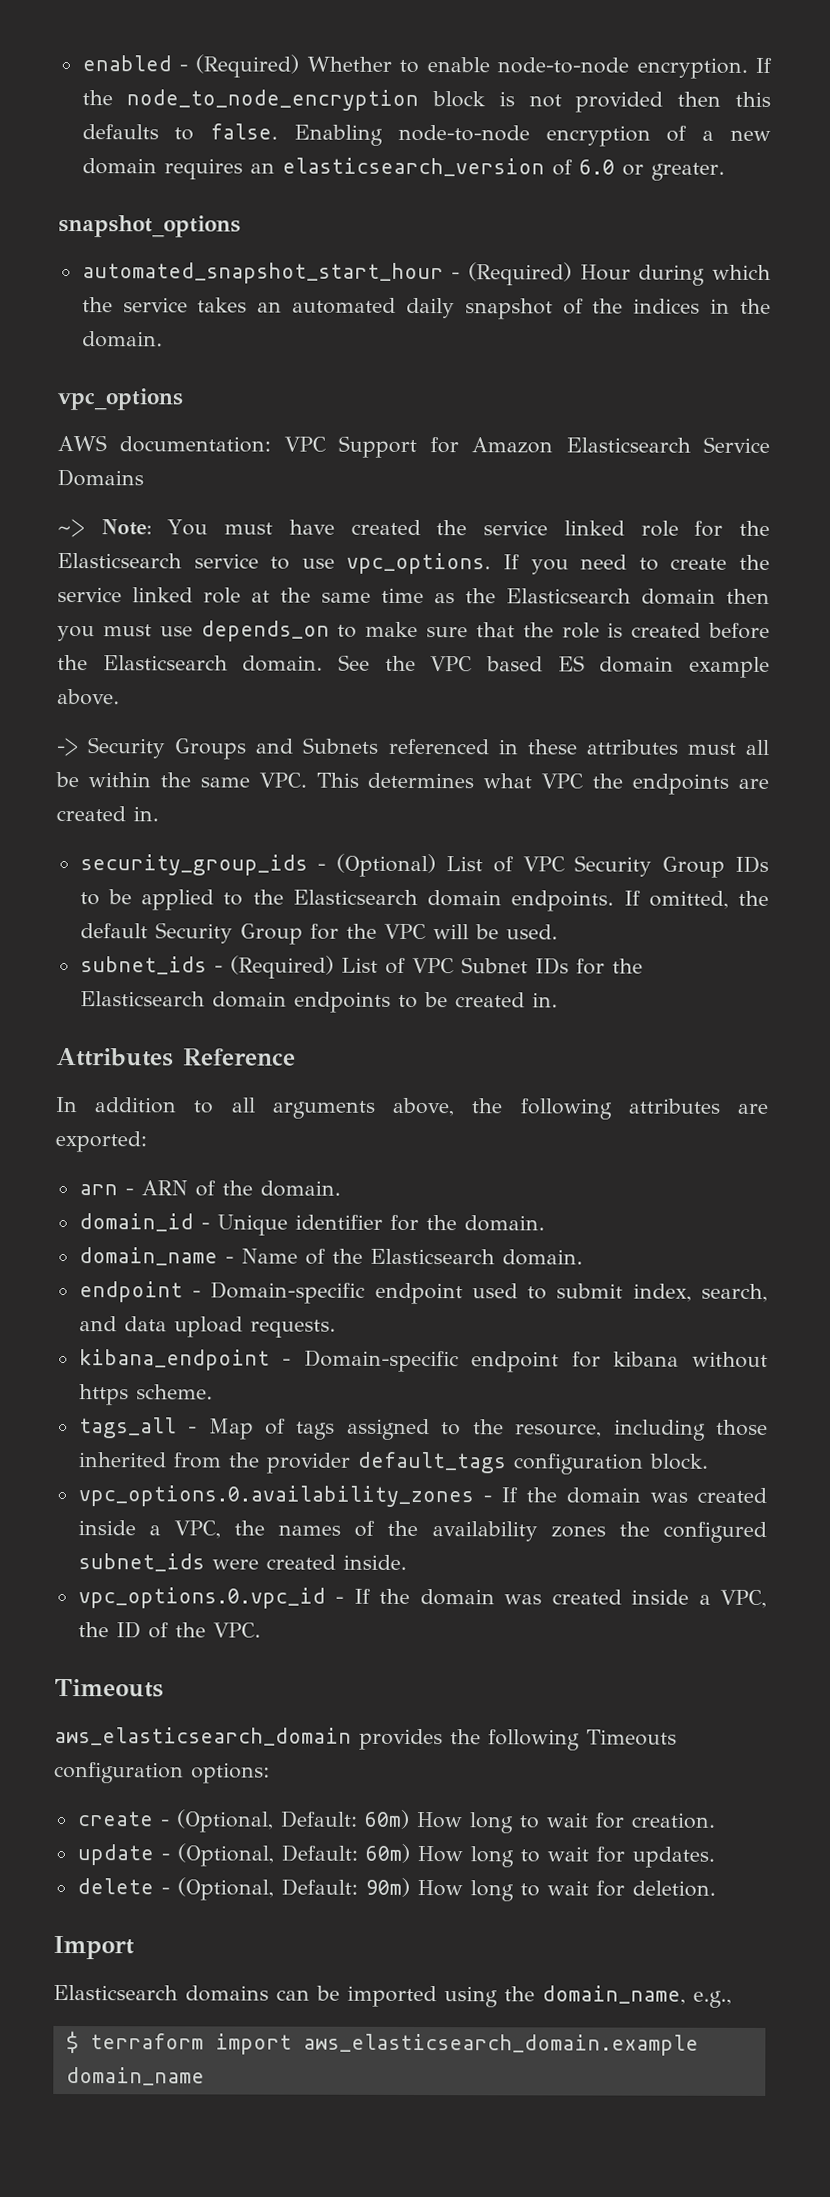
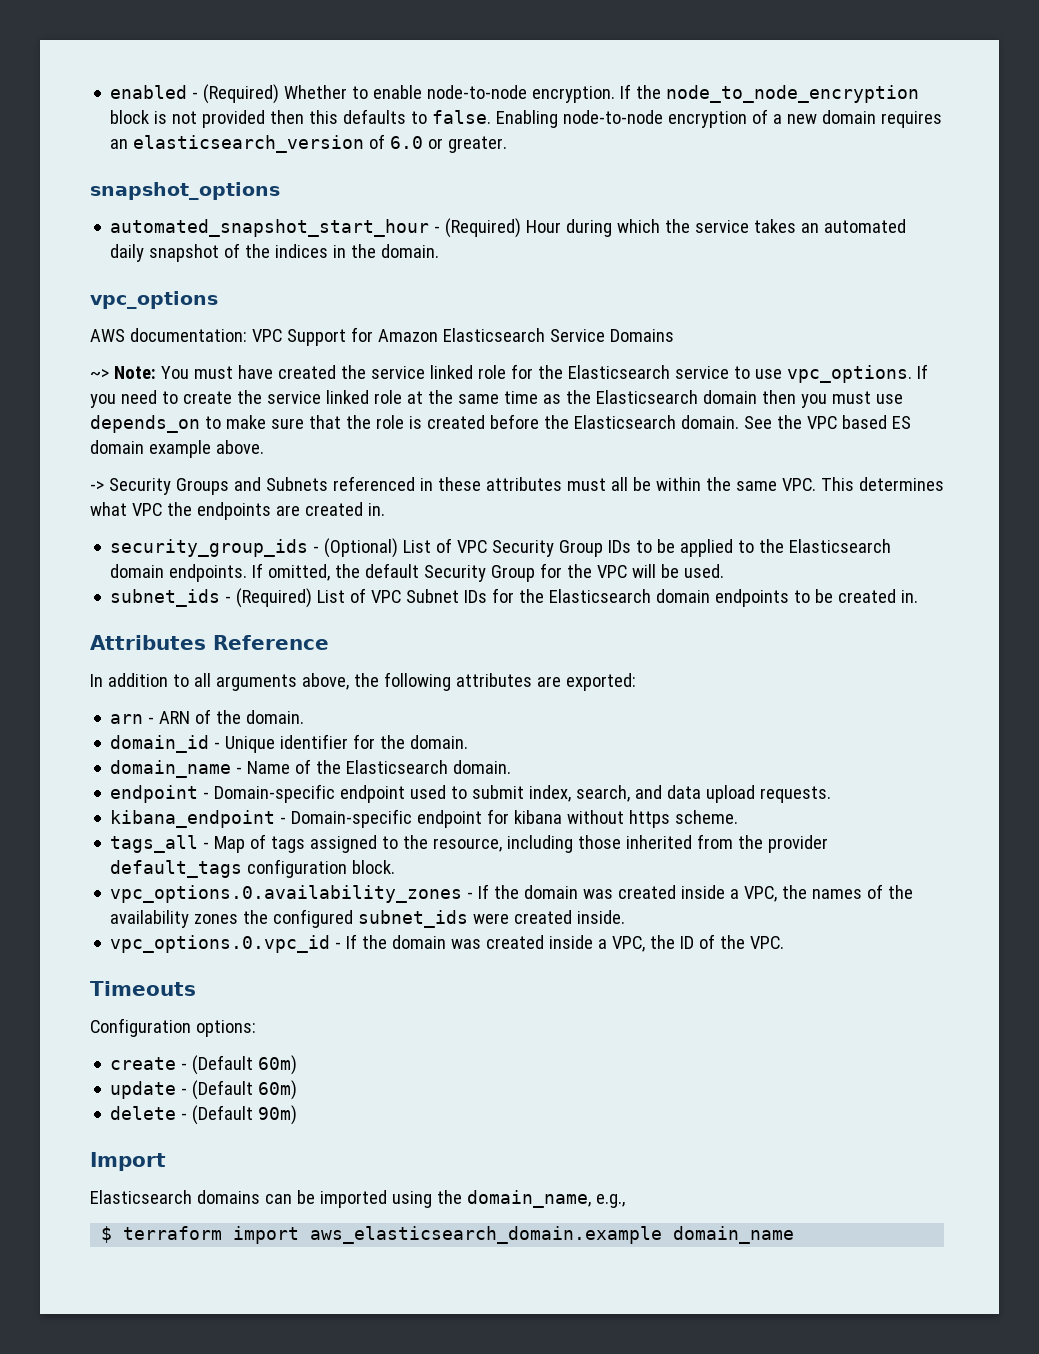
[54,1726,677,1751] [54,1761,184,1784] aws_elasticsearch_domain provides the following Timeouts configuration -> [90,1018,191,1037] Configuration
[175,1809,716,1834] (Optional, Default: 60m) How long to wait for creation. -> [192,1055,298,1075] (Default 60m)
[176,1843,715,1868] (Optional, Default: 60m) How long to wait for updates. -> [192,1080,298,1100] (Default 60m)
[176,1877,358,1901] (Optional, Default: -> [192,1105,254,1125] (Default
[416,1880,716,1902] How long to wait for deletion. -> (298, 1115) none

